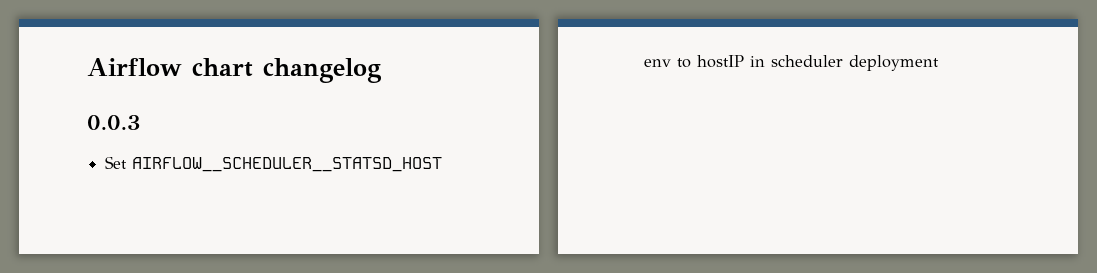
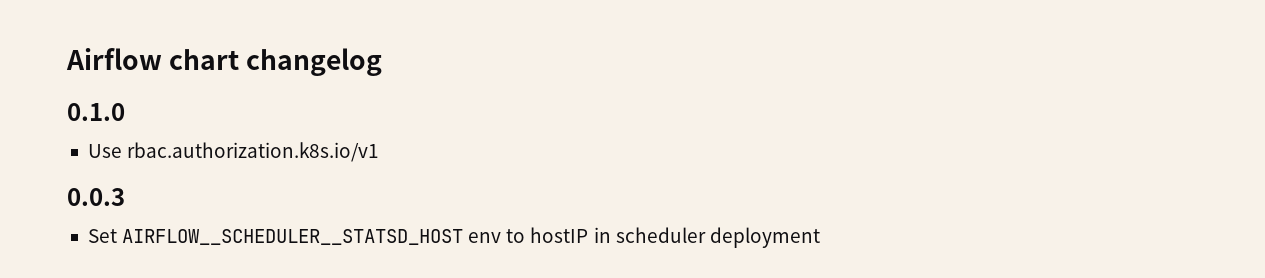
(382, 70) none -> [67,103,125,121] [87,142,380,162] // 0.1.0 // Use rbac.authorization.k8s.io/v1

